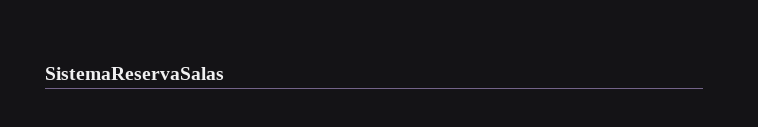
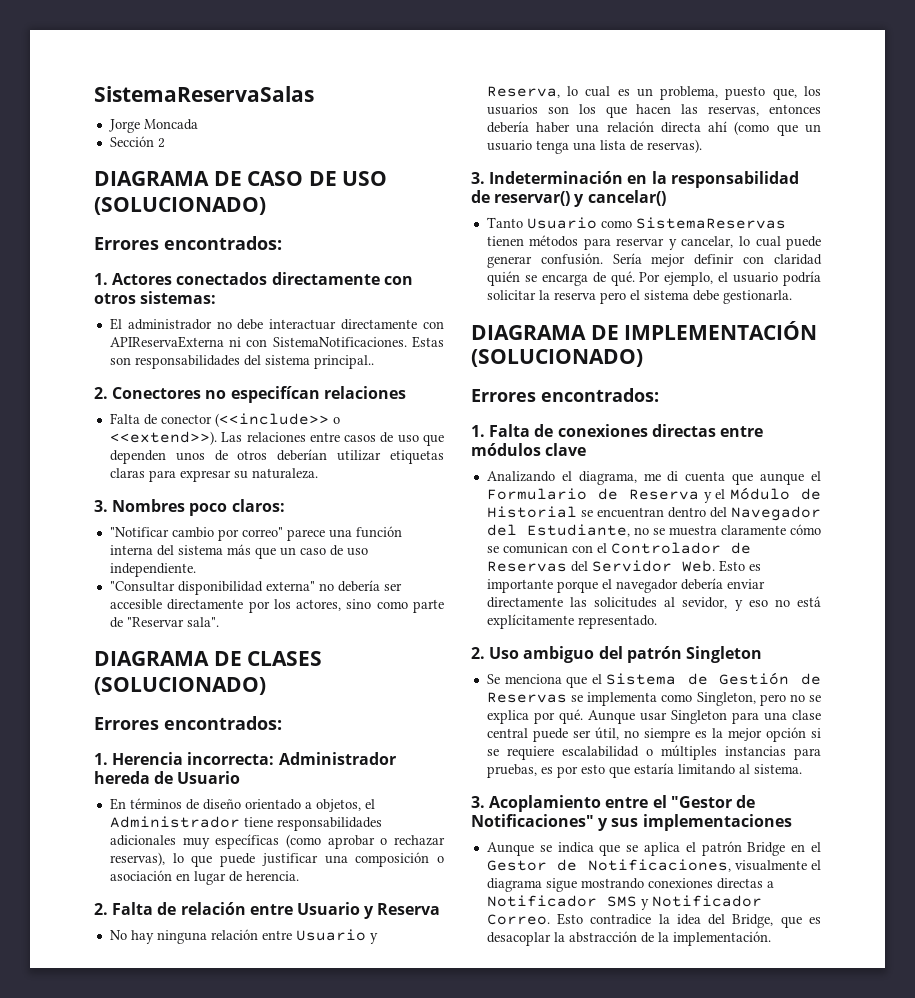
(224, 73) none -> [108,119,198,133] [109,136,165,148] [94,171,388,186] [94,197,266,215] [94,236,282,250] [94,272,413,285] [94,291,217,304] [109,318,444,330] [109,336,444,348] [109,355,374,369] [94,386,406,403] [109,413,340,427] [109,431,444,446] [109,449,444,464] [109,468,318,482] [94,499,285,516] [109,526,402,541] [109,544,368,559] [109,563,196,577] [109,580,402,595] [109,599,444,613] [109,617,219,628] [94,651,323,666] [94,677,266,695] [94,716,282,730] [94,752,396,765] [94,771,241,784] [109,798,375,812] [109,816,382,831] [109,834,446,849] [109,852,444,867] [109,870,299,885] [94,902,441,919] [109,929,378,944] [486,86,821,100] [486,104,821,118] [486,121,821,136] [486,139,702,154] [471,171,799,188] [471,190,666,207] [486,217,786,229] [486,235,821,250] [486,253,823,268] [486,271,821,286] [486,290,792,304] [471,321,818,340] [471,349,643,367] [471,388,659,402] [471,424,763,437] [471,443,587,456] [486,471,821,485] [486,487,821,503] [486,506,821,521] [486,524,821,537] [486,542,751,554] [486,560,761,572] [486,578,765,593] [486,596,822,611] [486,614,657,629] [471,646,762,663] [486,672,821,688] [486,692,821,706] [486,709,821,724] [486,727,821,742] [486,745,821,760] [486,763,802,778] [471,795,755,812] [471,814,792,831] [486,841,821,856] [486,859,821,872] [486,878,774,892] [486,895,762,910] [486,913,821,928] [486,931,771,946] // Jorge Moncada // Sección 2 // DIAGRAMA DE CASO DE USO (SOLUCIONADO) // Errores encontrados: // 1. Actores conectados directamente con otros sistemas: // El administrador no debe interactuar directamente con APIReservaExterna ni con SistemaNotificaciones. Estas son responsabilidades del sistema principal.. // 2. Conectores no especifícan relaciones // Falta de conector (<<include>> o <<extend>>). Las relaciones entre casos de uso que dependen unos de otros deberían utilizar etiquetas claras para expresar su naturaleza. // 3. Nombres poco claros: // "Notificar cambio por correo" parece una función interna del sistema más que un caso de uso independiente. // "Consultar disponibilidad externa" no debería ser accesible directamente por los actores, sino como parte de "Reservar sala". // DIAGRAMA DE CLASES (SOLUCIONADO) // Errores encontrados: // 1. Herencia incorrecta: Administrador hereda de Usuario // En términos de diseño orientado a objetos, el Administrador tiene responsabilidades adicionales muy específicas (como aprobar o rechazar reservas), lo que puede justificar una composición o asociación en lugar de herencia. // 2. Falta de relación entre Usuario y Reserva // No hay ninguna relación entre Usuario y Reserva, lo cual es un problema, puesto que, los usuarios son los que hacen las reservas, entonces debería haber una relación directa ahí (como que un usuario tenga una lista de reservas). // 3. Indeterminación en la responsabilidad de reservar() y cancelar() // Tanto Usuario como SistemaReservas tienen métodos para reservar y cancelar, lo cual puede generar confusión. Sería mejor definir con claridad quién se encarga de qué. Por ejemplo, el usuario podría solicitar la reserva pero el sistema debe gestionarla. // DIAGRAMA DE IMPLEMENTACIÓN (SOLUCIONADO) // Errores encontrados: // 1. Falta de conexiones directas entre módulos clave // Analizando el diagrama, me di cuenta que aunque el Formulario de Reserva y el Módulo de Historial se encuentran dentro del Navegador del Estudiante, no se muestra claramente cómo se comunican con el Controlador de Reservas del Servidor Web. Esto es importante porque el navegador debería enviar directamente las solicitudes al sevidor, y eso no está explícitamente representado. // 2. Uso ambiguo del patrón Singleton // Se menciona que el Sistema de Gestión de Reservas se implementa como Singleton, pero no se explica por qué. Aunque usar Singleton para una clase central puede ser útil, no siempre es la mejor opción si se requiere escalabilidad o múltiples instancias para pruebas, es por esto que estaría limitando al sistema. // 3. Acoplamiento entre el "Gestor de Notificaciones" y sus implementaciones // Aunque se indica que se aplica el patrón Bridge en el Gestor de Notificaciones, visualmente el diagrama sigue mostrando conexiones directas a Notificador SMS y Notificador Correo. Esto contradice la idea del Bridge, que es desacoplar la abstracción de la implementación.

